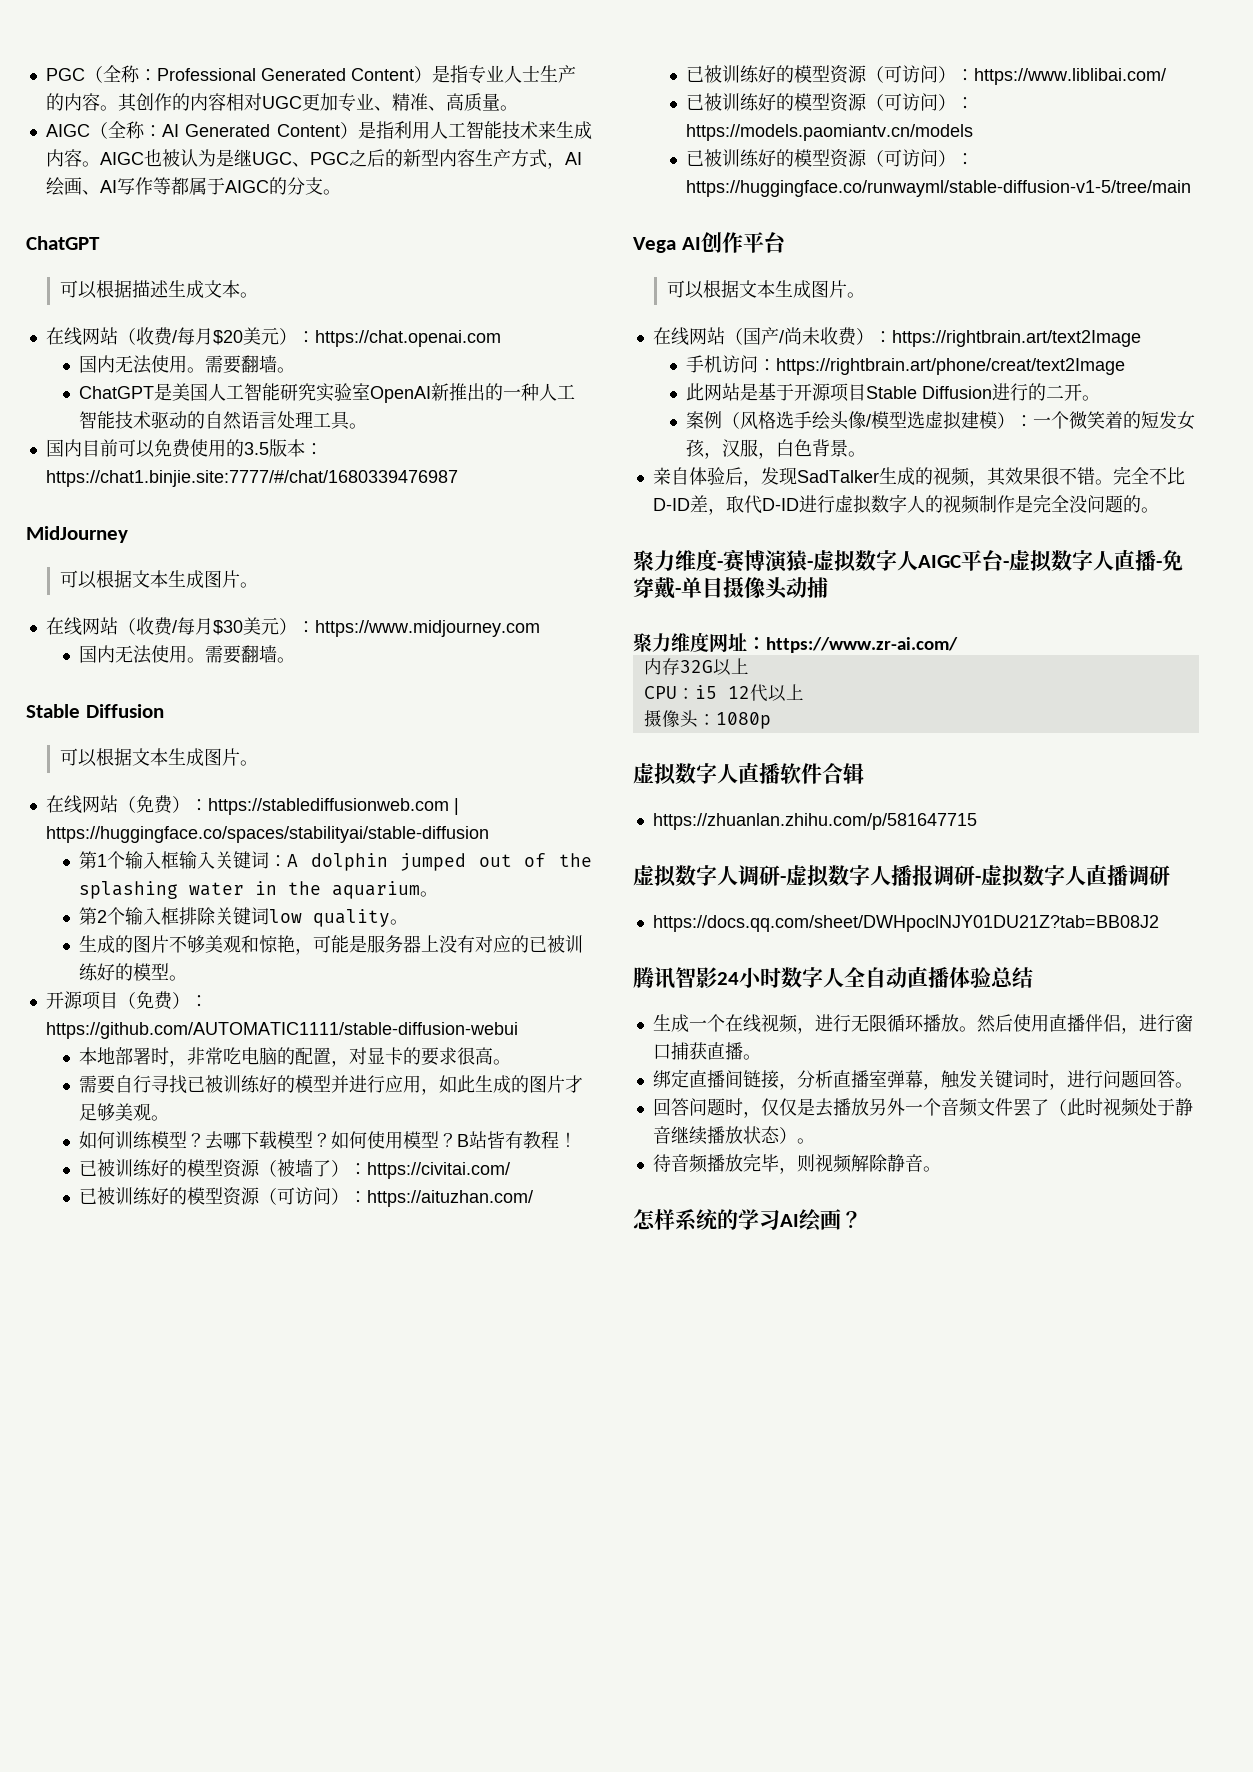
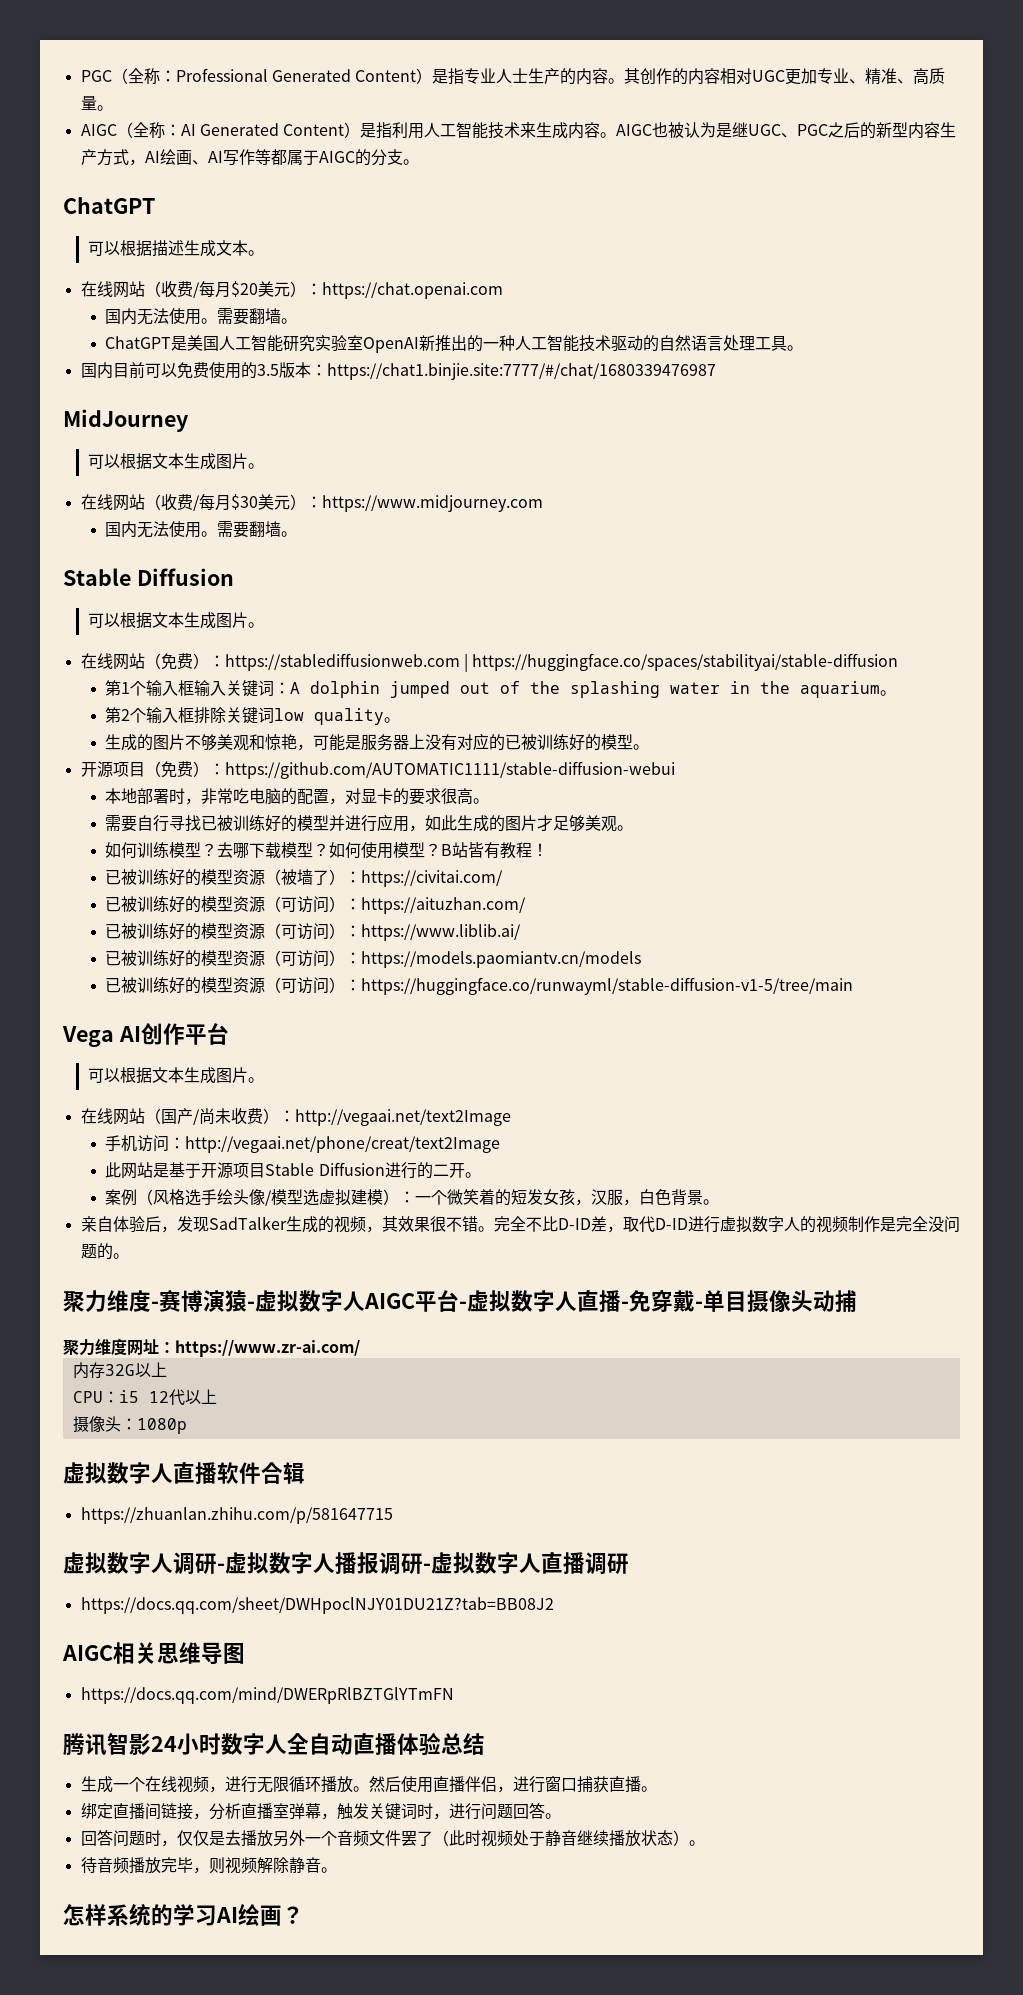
[974,68,1167,85] https://www.liblibai.com/ -> [361,924,522,941] https://www.liblib.ai/
[891,330,1141,347] https://rightbrain.art/text2Image -> [294,1109,511,1126] http://vegaai.net/text2Image
[776,358,1126,375] https://rightbrain.art/phone/creat/text2Image -> [185,1136,501,1153] http://vegaai.net/phone/creat/text2Image
(1159, 923) none -> [62,1642,245,1664] [80,1687,454,1704] // AIGC相关思维导图 // https://docs.qq.com/mind/DWERpRlBZTGlYTmFN

